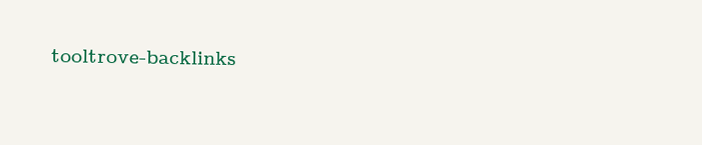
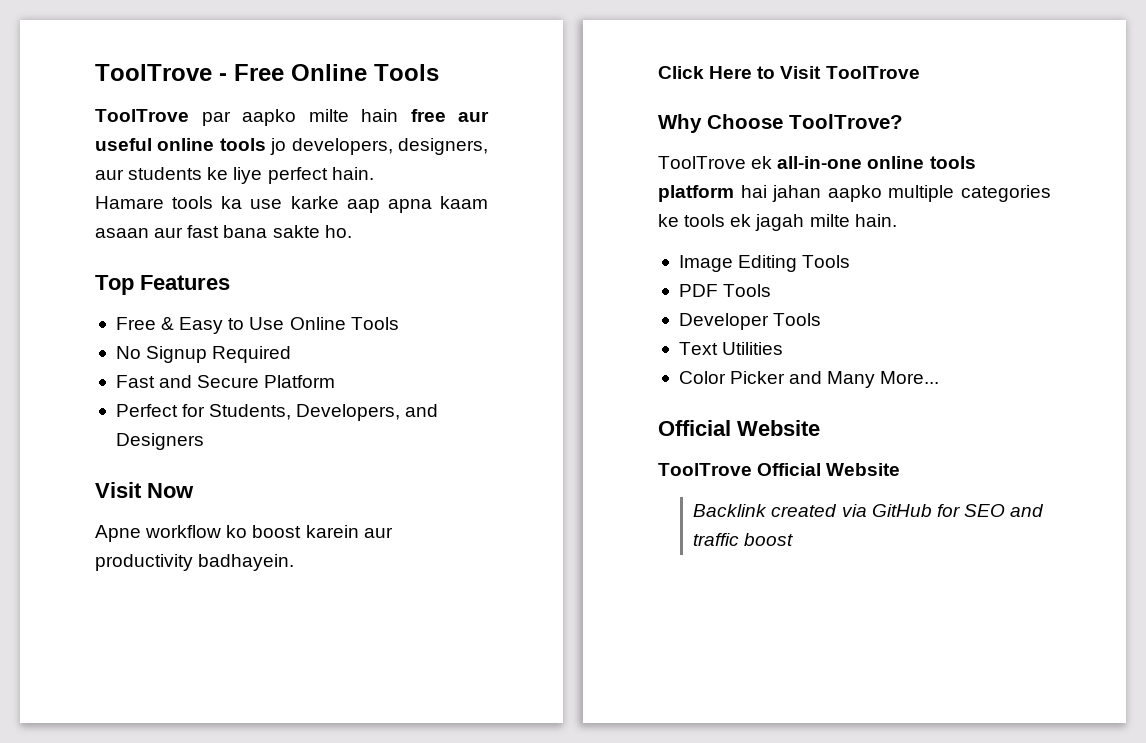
[51,49,237,66] tooltrove-backlinks -> [95,64,439,81] [95,109,489,126] [95,138,488,155] [95,167,374,184] [95,196,488,213] [95,225,352,238] [95,275,230,295] [115,317,399,334] [115,346,292,363] [115,375,336,388] [115,404,439,421] [115,433,204,450] [95,482,194,498] [95,525,393,542] [95,554,295,571] [658,66,920,79] [658,114,903,133] [658,156,976,169] [658,185,1051,202] [658,214,897,231] [678,255,851,272] [678,284,772,297] [678,313,822,330] [678,342,784,355] [678,371,940,388] [658,420,820,436] [658,463,901,476] [693,504,1045,517] [693,533,794,546] ToolTrove - Free Online Tools // ToolTrove par aapko milte hain free aur useful online tools jo developers, designers, aur students ke liye perfect hain. // Hamare tools ka use karke aap apna kaam asaan aur fast bana sakte ho. // Top Features // Free & Easy to Use Online Tools // No Signup Required // Fast and Secure Platform // Perfect for Students, Developers, and Designers // Visit Now // Apne workflow ko boost karein aur productivity badhayein. // Click Here to Visit ToolTrove // Why Choose ToolTrove? // ToolTrove ek all-in-one online tools platform hai jahan aapko multiple categories ke tools ek jagah milte hain. // Image Editing Tools // PDF Tools // Developer Tools // Text Utilities // Color Picker and Many More... // Official Website // ToolTrove Official Website // Backlink created via GitHub for SEO and traffic boost

